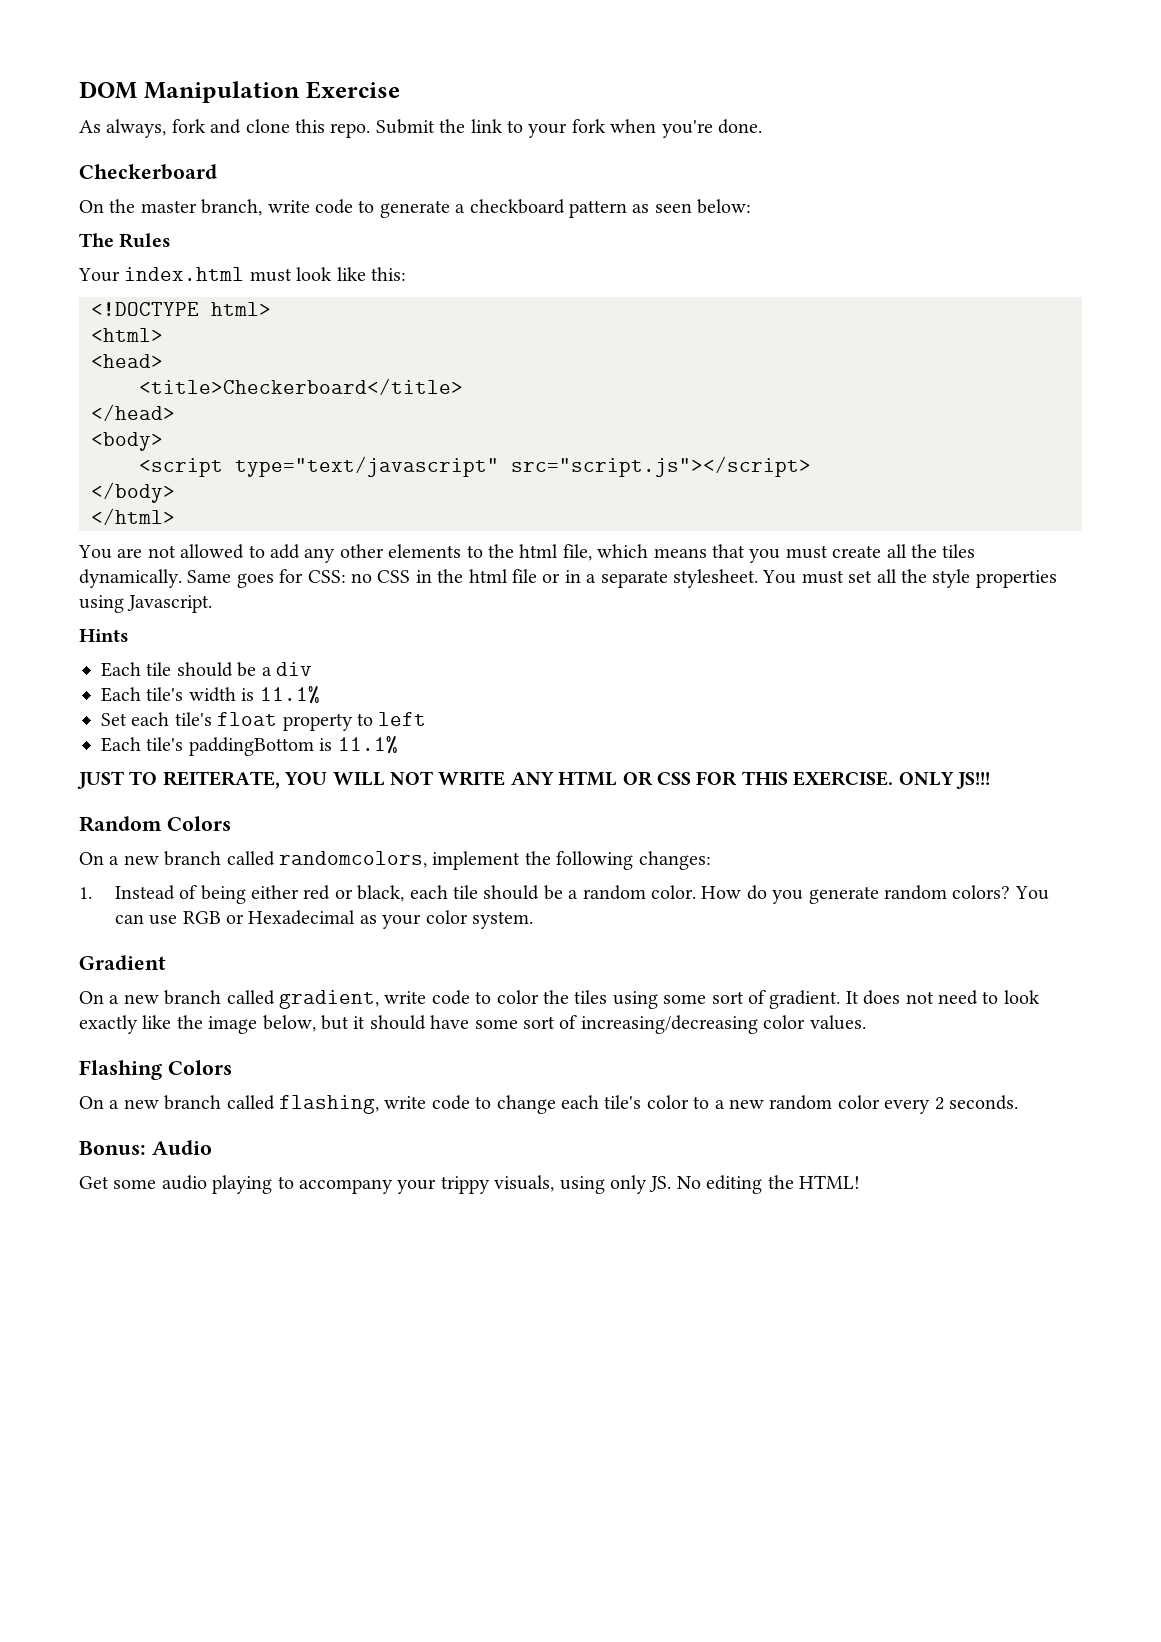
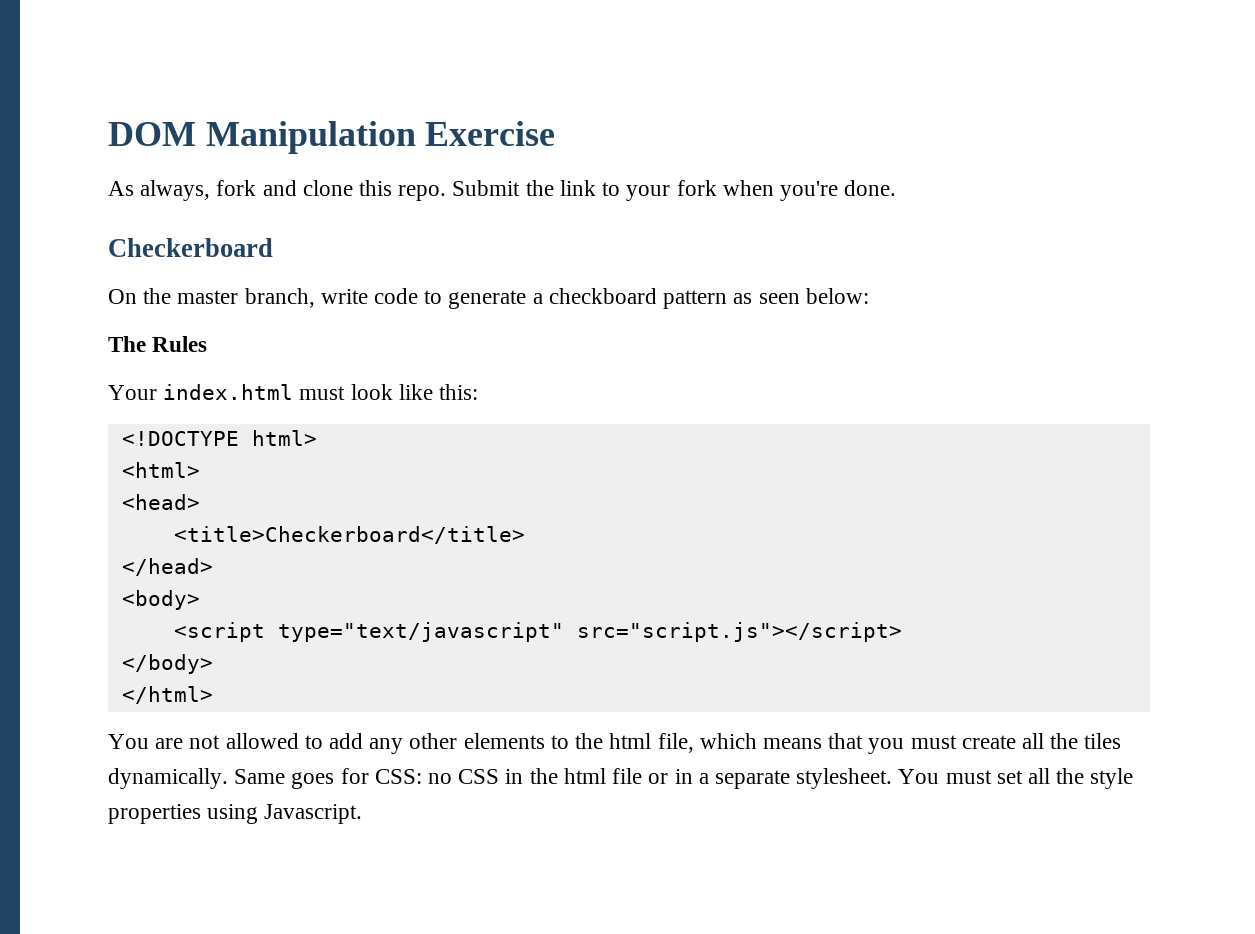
[79,629,129,642] [101,662,312,677] [101,686,320,704] [101,712,427,731] [101,736,398,756] [77,771,990,789] [79,816,231,832] [79,851,711,870] [79,885,1049,904] [114,910,533,929] [79,955,166,970] [79,990,1040,1009] [79,1015,866,1034] [79,1060,232,1080] [79,1095,1018,1114] [79,1140,212,1155] [79,1175,860,1194] // Hints // Each tile should be a div // Each tile's width is 11.1% // Set each tile's float property to left // Each tile's paddingBottom is 11.1% // JUST TO REITERATE, YOU WILL NOT WRITE ANY HTML OR CSS FOR THIS EXERCISE. ONLY JS!!! // Random Colors // On a new branch called randomcolors, implement the following changes: // 1. Instead of being either red or black, each tile should be a random color. How do you generate random colors? You can use RGB or Hexadecimal as your color system. // Gradient // On a new branch called gradient, write code to color the tiles using some sort of gradient. It does not need to look exactly like the image below, but it should have some sort of increasing/decreasing color values. // Flashing Colors // On a new branch called flashing, write code to change each tile's color to a new random color every 2 seconds. // Bonus: Audio // Get some audio playing to accompany your trippy visuals, using only JS. No editing the HTML! -> (363, 814) none

